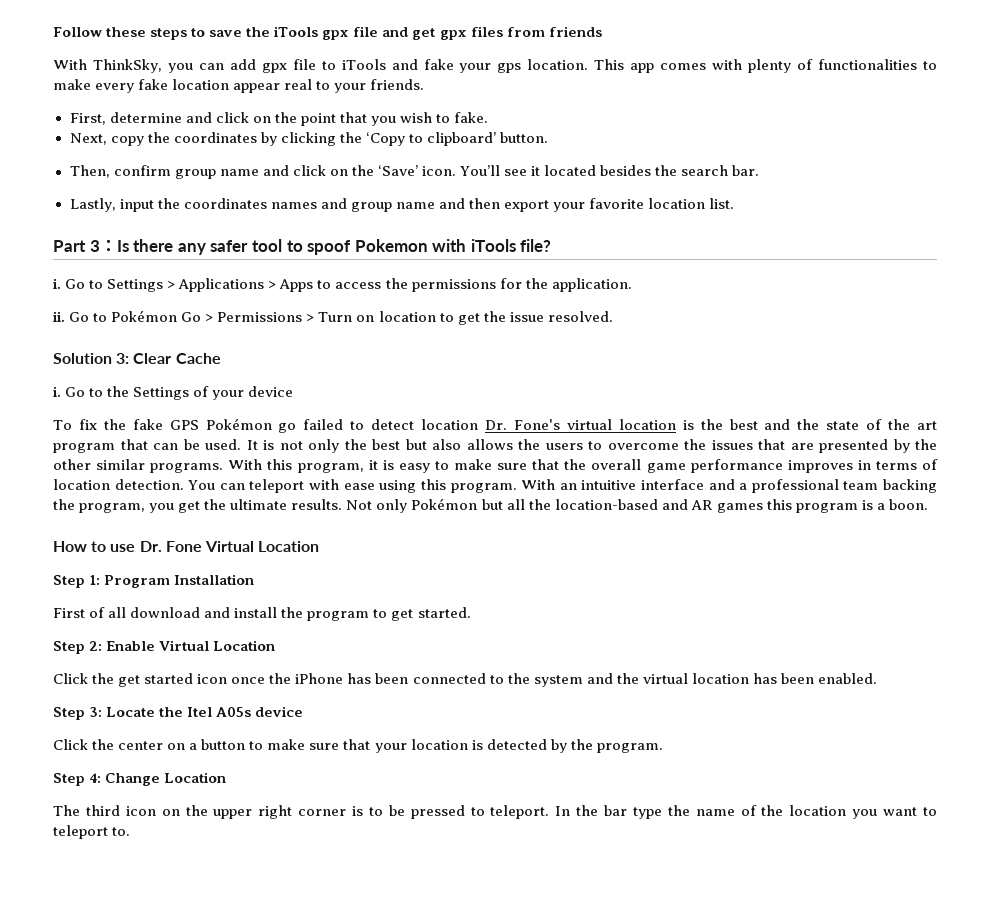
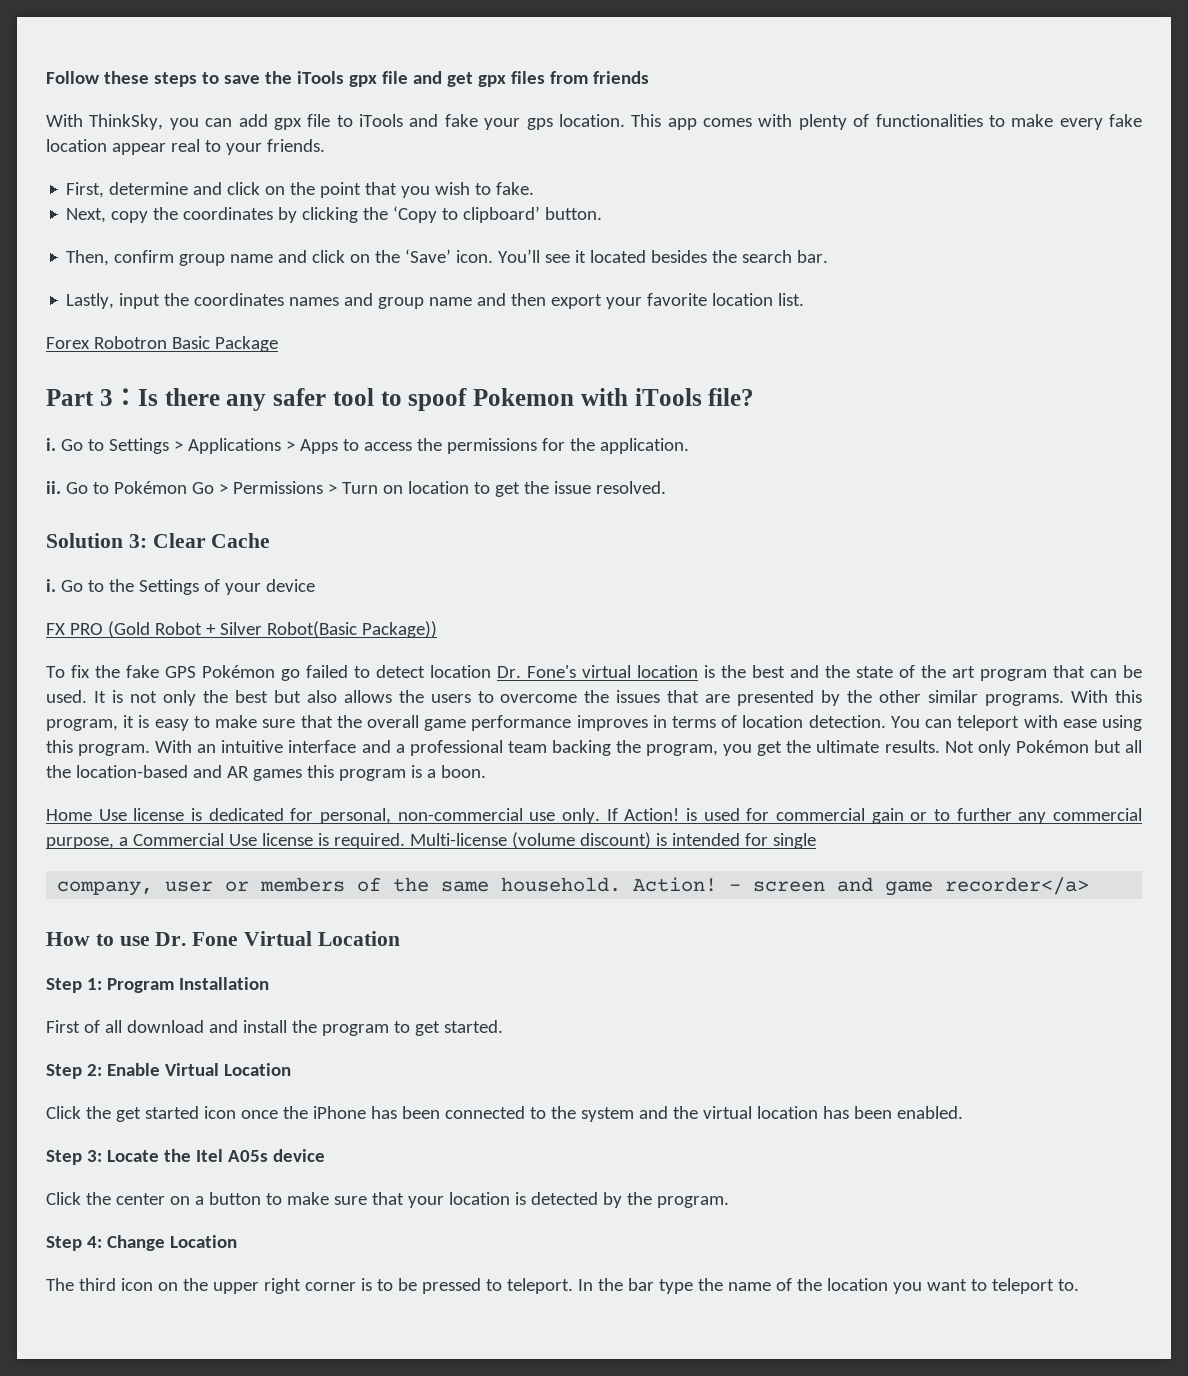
(735, 203) none -> [46,336,278,352] // Forex Robotron Basic Package
(294, 391) none -> [46,621,437,638] // FX PRO (Gold Robot + Silver Robot(Basic Package))
(929, 504) none -> [46,808,1142,824] [46,832,816,849] [57,877,1090,896] // Home Use license is dedicated for personal, non-commercial use only. If Action! is used for commercial gain or to further any commercial purpose, a Commercial Use license is required. Multi-license (volume discount) is intended for single // company, user or members of the same household. Action! - screen and game recorder</a>

